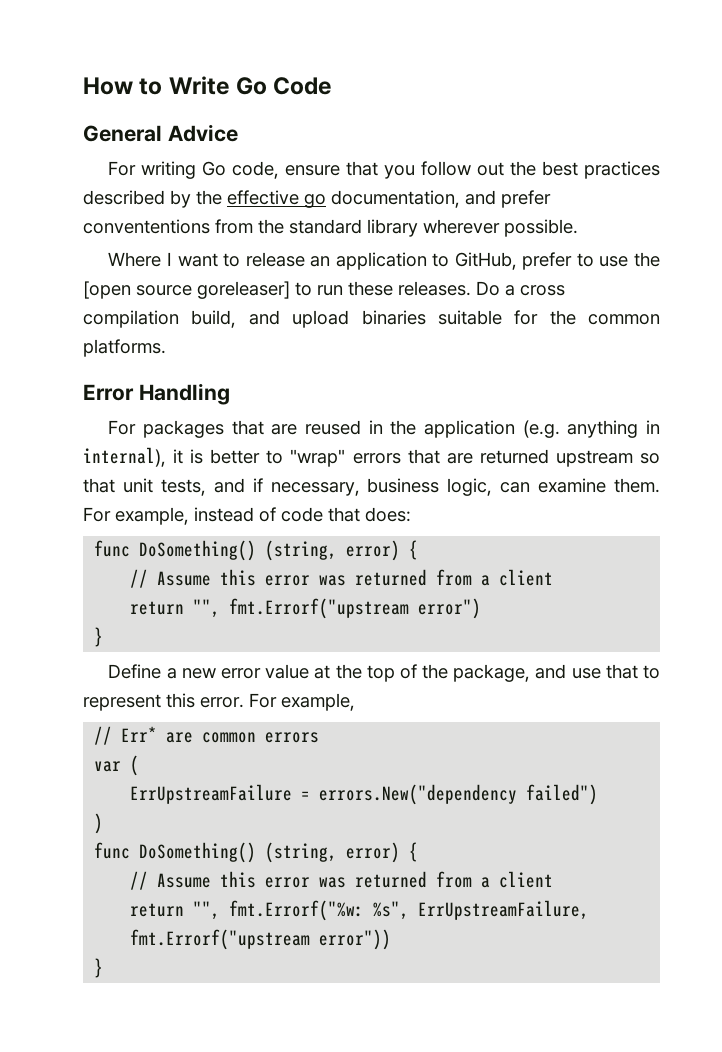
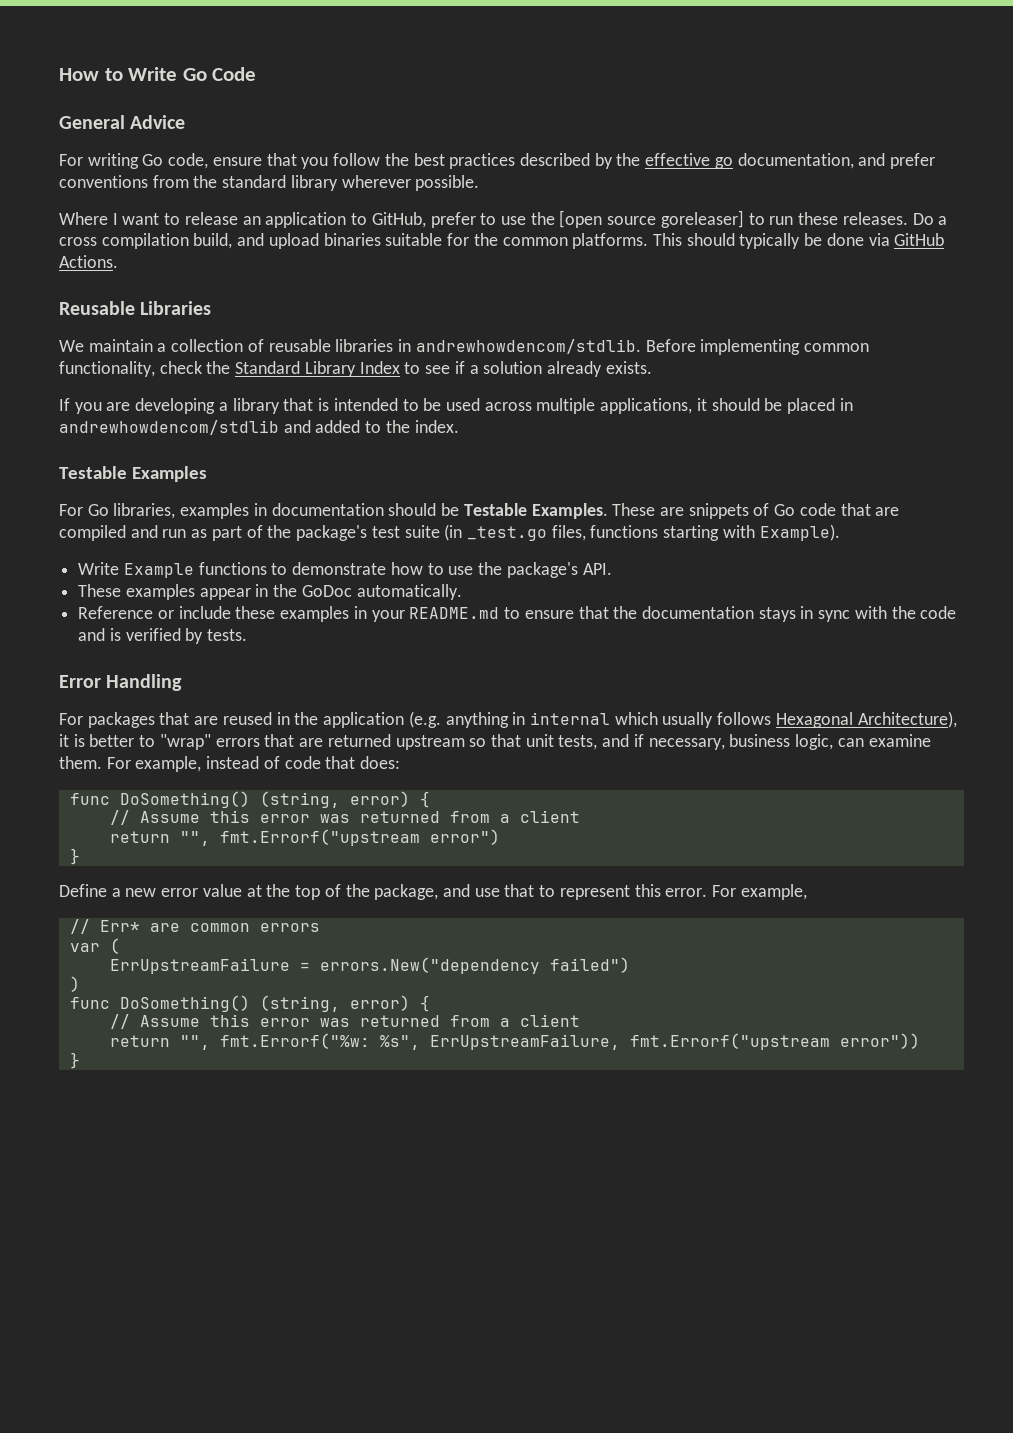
[477,162,505,176] out -> (381, 159) none
[83,219,210,234] convententions -> [59,175,148,188] conventions
(166, 348) none -> [652,233,945,249] [59,255,118,268] [59,301,212,315] [59,339,869,355] [59,361,652,377] [59,398,853,414] [59,420,459,435] [59,466,207,482] [59,503,900,519] [59,524,840,541] [78,562,612,578] [78,584,462,600] [78,606,957,622] [78,628,248,644] This should typically be done via GitHub Actions. // Reusable Libraries // We maintain a collection of reusable libraries in andrewhowdencom/stdlib. Before implementing common functionality, check the Standard Library Index to see if a solution already exists. // If you are developing a library that is intended to be used across multiple applications, it should be placed in andrewhowdencom/stdlib and added to the index. // Testable Examples // For Go libraries, examples in documentation should be Testable Examples. These are snippets of Go code that are compiled and run as part of the package's test suite (in _test.go files, functions starting with Example). // Write Example functions to demonstrate how to use the package's API. // These examples appear in the GoDoc automatically. // Reference or include these examples in your README.md to ensure that the documentation stays in sync with the code and is verified by tests.
[83,447,166,467] internal), -> [529,711,957,728] internal which usually follows Hexagonal Architecture),

